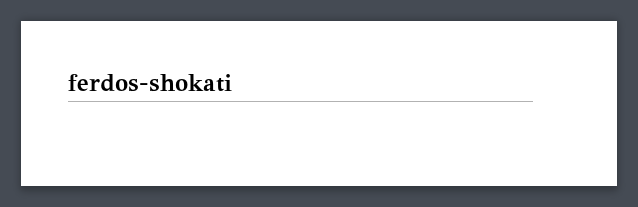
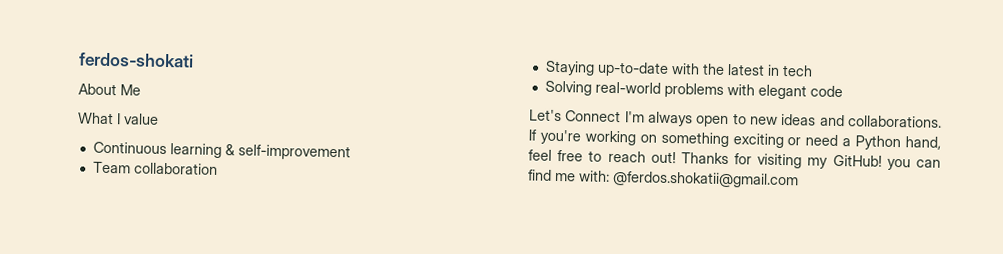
(232, 83) none -> [78,83,141,96] [77,112,159,125] [92,141,351,161] [92,161,218,175] [544,60,813,77] [544,80,843,100] [529,109,942,128] [528,129,941,151] [528,149,941,171] [528,169,799,189] // About Me // What I value // Continuous learning & self-improvement // Team collaboration // Staying up-to-date with the latest in tech // Solving real-world problems with elegant code // Let's Connect I'm always open to new ideas and collaborations. If you're working on something exciting or need a Python hand, feel free to reach out! Thanks for visiting my GitHub! you can find me with: @ferdos.shokatii@gmail.com

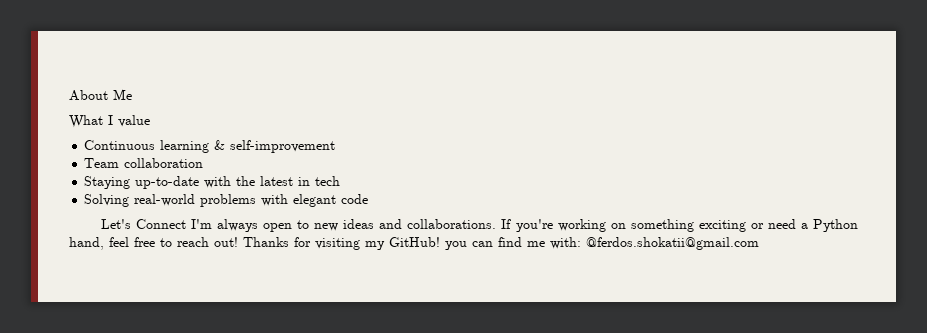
[79,52,194,68] ferdos-shokati // -> (69, 95) none

